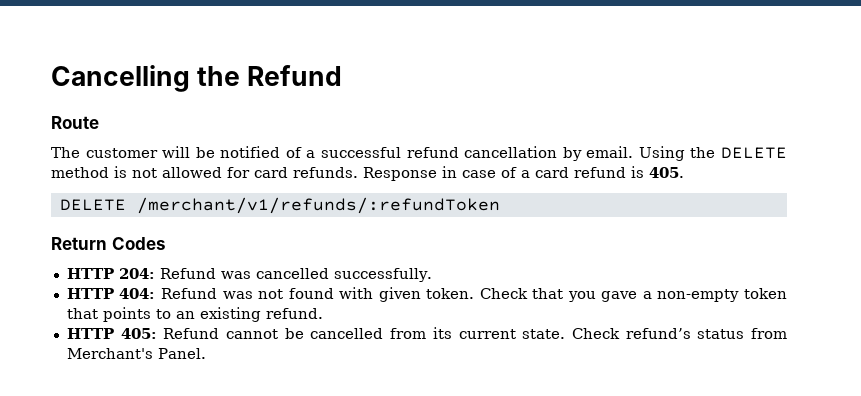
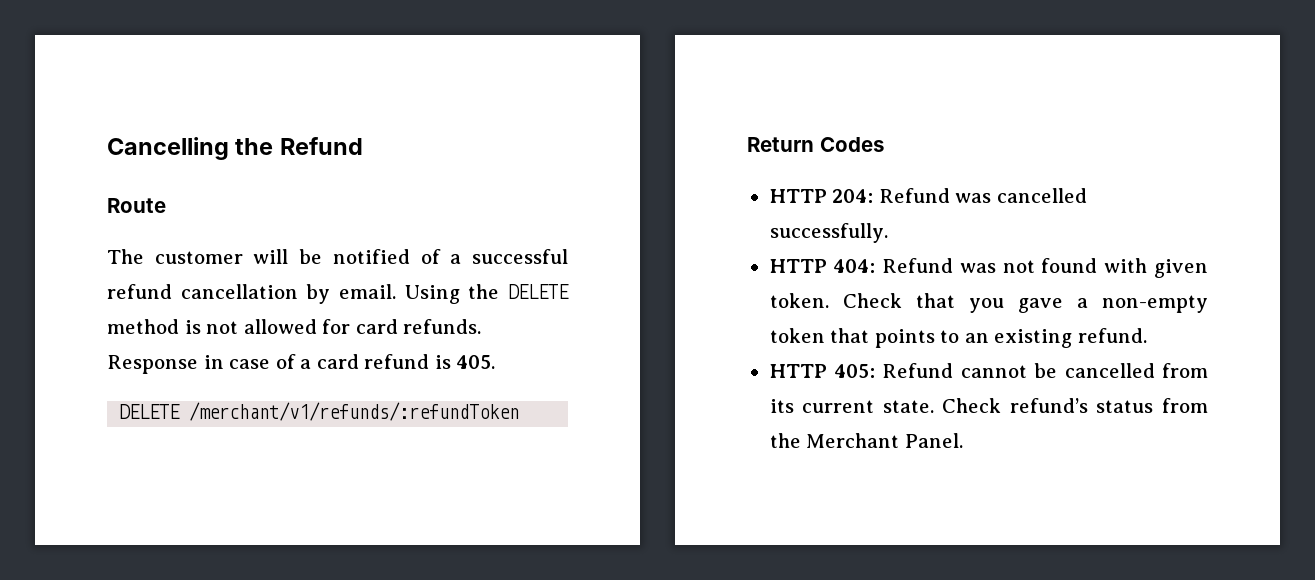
[66,348,153,359] Merchant's -> [769,433,900,448] the Merchant

